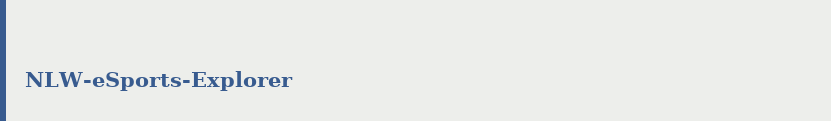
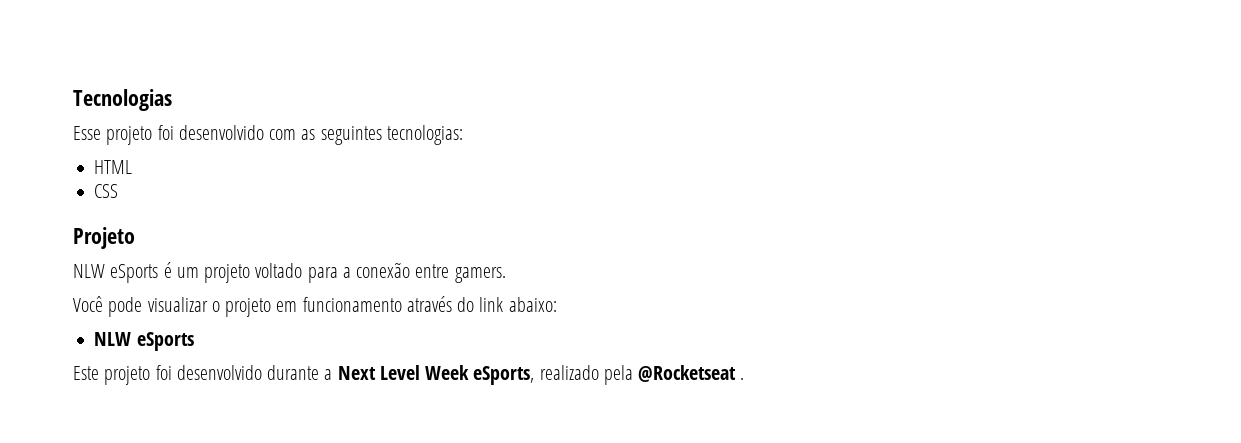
[25,71,293,91] NLW-eSports-Explorer -> [73,89,172,111] [73,125,463,145] [94,160,133,174] [94,184,119,198] [73,227,135,249] [73,262,506,283] [73,296,557,317] [94,332,194,351] [73,365,745,385] Tecnologias // Esse projeto foi desenvolvido com as seguintes tecnologias: // HTML // CSS // Projeto // NLW eSports é um projeto voltado para a conexão entre gamers. // Você pode visualizar o projeto em funcionamento através do link abaixo: // NLW eSports // Este projeto foi desenvolvido durante a Next Level Week eSports, realizado pela @Rocketseat .

